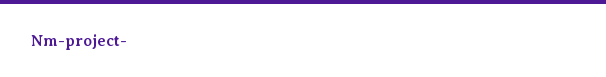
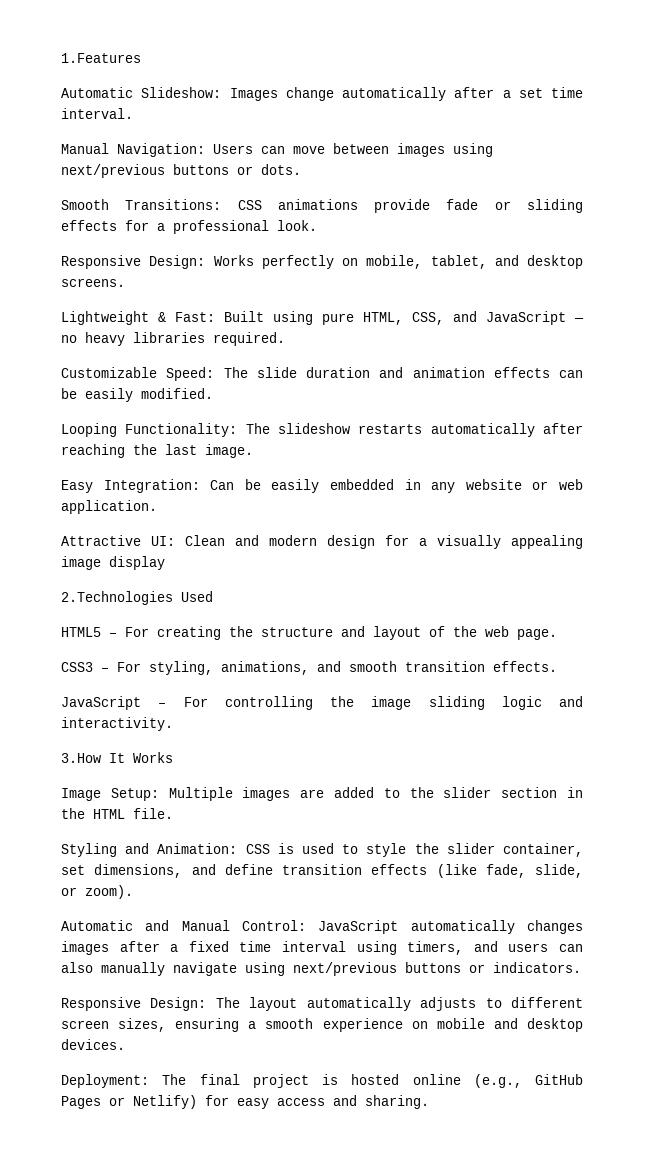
[31,34,127,50] Nm-project- -> [61,53,141,63] [61,87,583,101] [61,108,133,119] [61,143,493,157] [61,164,301,178] [61,199,583,213] [61,220,317,234] [61,255,583,269] [61,278,125,287] [61,311,584,325] [61,332,285,346] [61,367,583,381] [61,388,213,402] [61,423,583,437] [61,444,253,458] [61,479,584,493] [61,500,157,514] [61,535,583,549] [61,556,165,570] [61,591,213,605] [61,626,557,640] [61,661,557,675] [61,696,583,710] [61,717,173,731] [61,752,173,763] [61,787,584,801] [61,808,173,819] [61,843,583,857] [61,864,583,878] [61,885,133,899] [61,920,583,934] [61,941,584,955] [61,962,581,976] [61,997,583,1011] [61,1018,583,1032] [61,1039,125,1050] [61,1074,583,1088] [61,1095,429,1109] 1.Features // Automatic Slideshow: Images change automatically after a set time interval. // Manual Navigation: Users can move between images using next/previous buttons or dots. // Smooth Transitions: CSS animations provide fade or sliding effects for a professional look. // Responsive Design: Works perfectly on mobile, tablet, and desktop screens. // Lightweight & Fast: Built using pure HTML, CSS, and JavaScript — no heavy libraries required. // Customizable Speed: The slide duration and animation effects can be easily modified. // Looping Functionality: The slideshow restarts automatically after reaching the last image. // Easy Integration: Can be easily embedded in any website or web application. // Attractive UI: Clean and modern design for a visually appealing image display // 2.Technologies Used // HTML5 – For creating the structure and layout of the web page. // CSS3 – For styling, animations, and smooth transition effects. // JavaScript – For controlling the image sliding logic and interactivity. // 3.How It Works // Image Setup: Multiple images are added to the slider section in the HTML file. // Styling and Animation: CSS is used to style the slider container, set dimensions, and define transition effects (like fade, slide, or zoom). // Automatic and Manual Control: JavaScript automatically changes images after a fixed time interval using timers, and users can also manually navigate using next/previous buttons or indicators. // Responsive Design: The layout automatically adjusts to different screen sizes, ensuring a smooth experience on mobile and desktop devices. // Deployment: The final project is hosted online (e.g., GitHub Pages or Netlify) for easy access and sharing.

